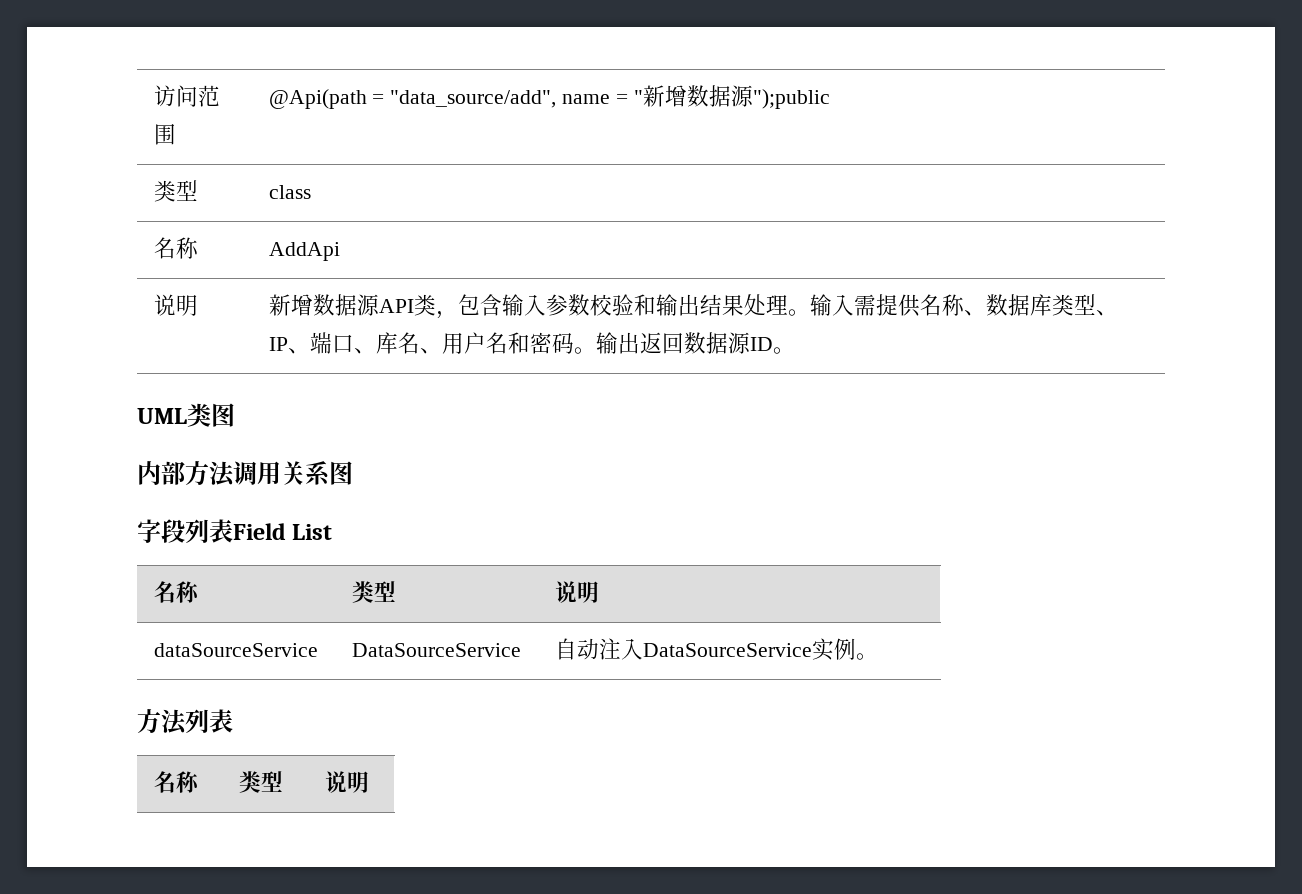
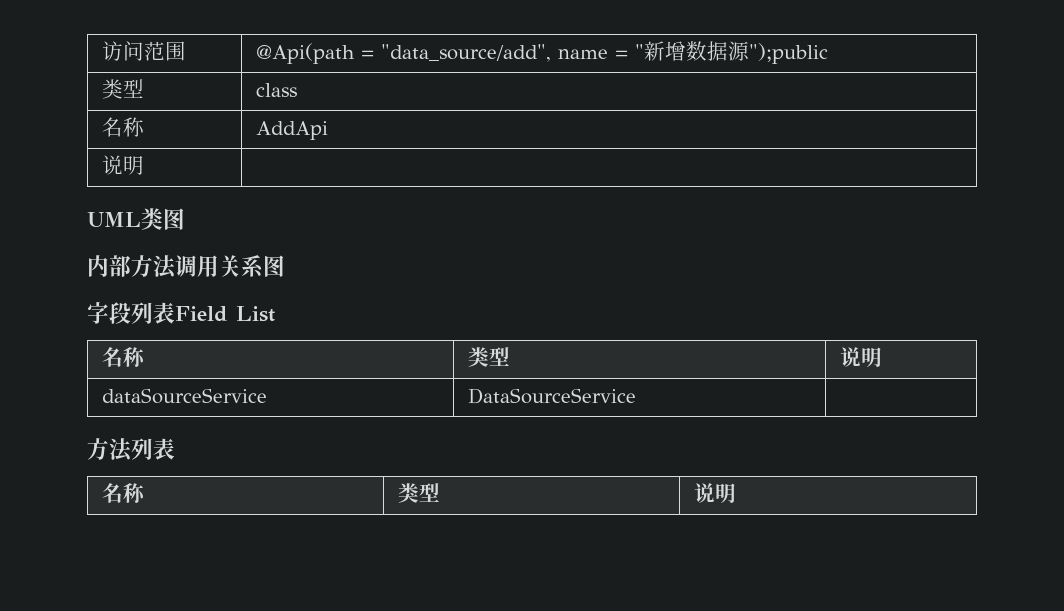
[268,294,1118,319] [268,332,795,354] 新增数据源API类，包含输入参数校验和输出结果处理。输入需提供名称、数据库类型、IP、端口、库名、用户名和密码。输出返回数据源ID。 -> (145, 165) none
[554,638,878,661] 自动注入DataSourceService实例。 -> (637, 396) none

